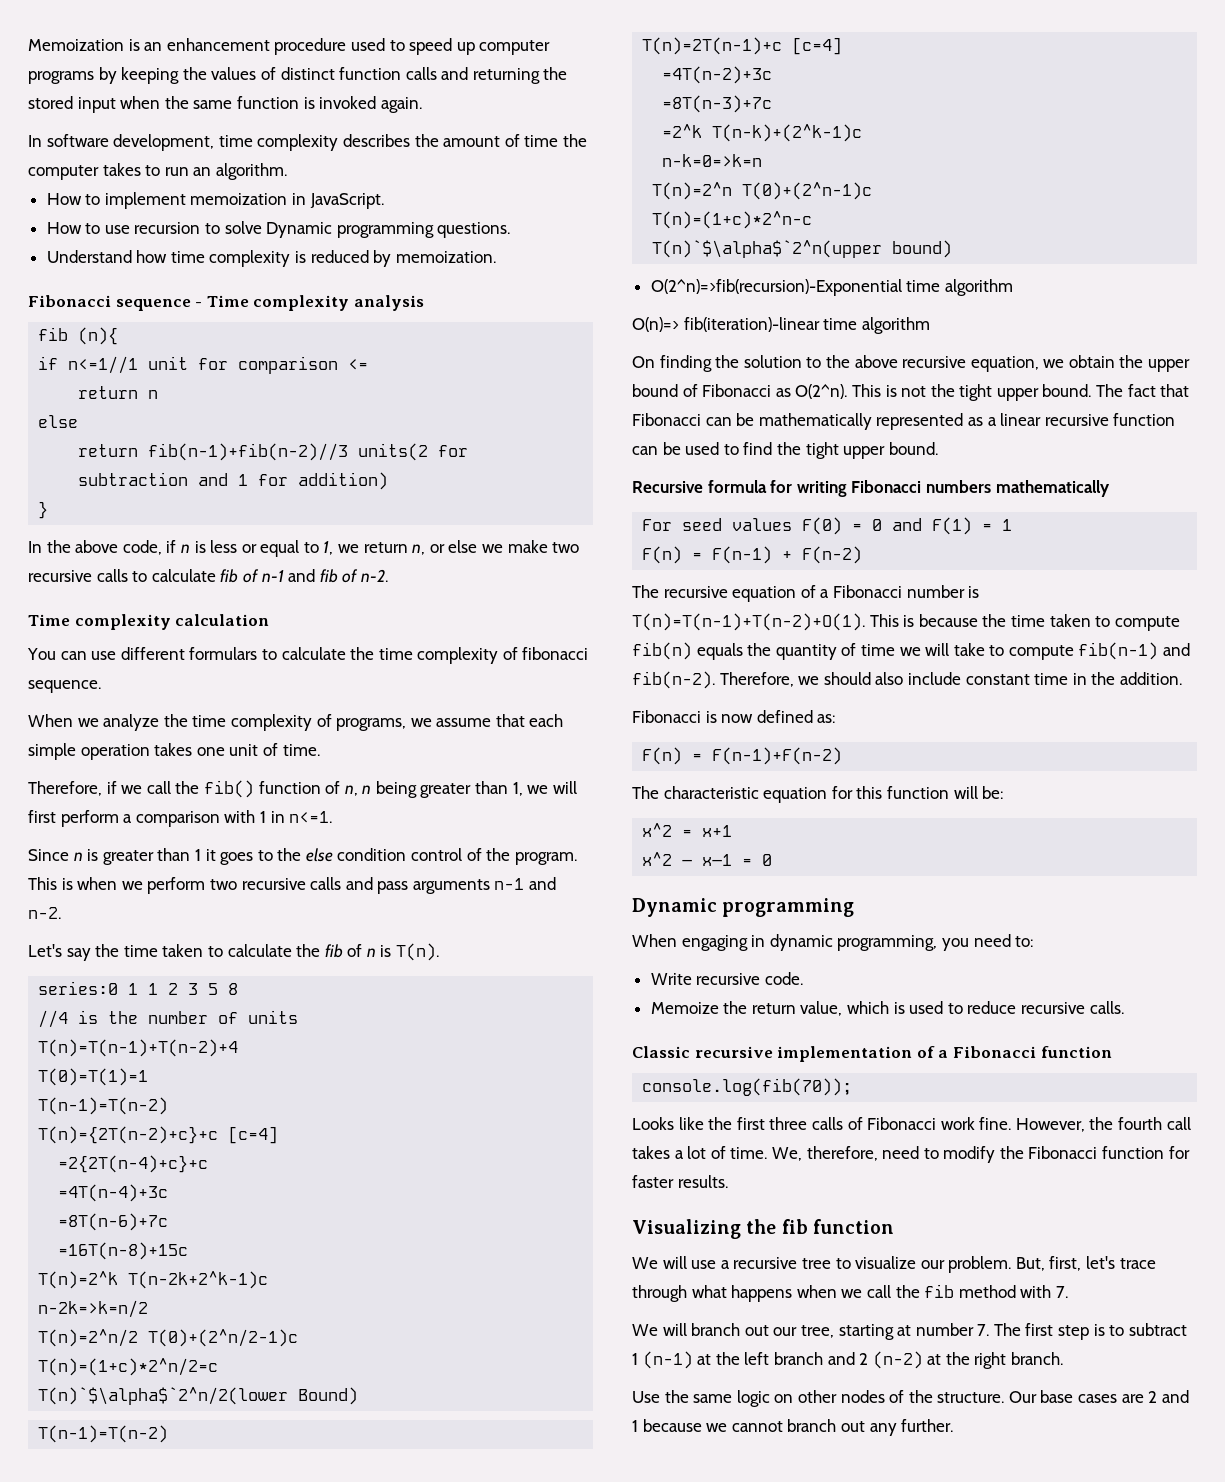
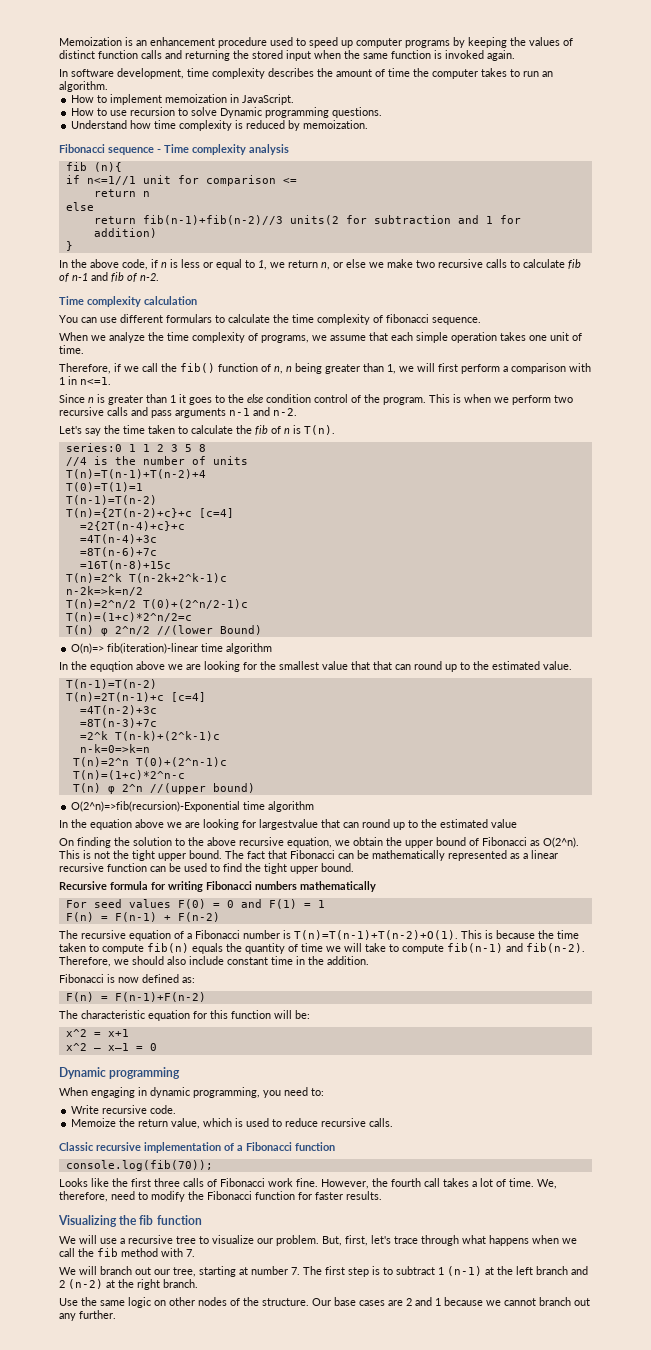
[38,1387,359,1405] T(n)`$\alpha$`2^n/2(lower Bound) -> [65,625,262,636] [71,643,273,654] [59,661,572,672] T(n) φ 2^n/2 //(lower Bound) // O(n)=> fib(iteration)-linear time algorithm // In the equqtion above we are looking for the smallest value that that can round up to the estimated value.
[652,240,883,258] T(n)`$\alpha$`2^n(upper -> [72,783,206,794] T(n) φ 2^n //(upper
[632,317,930,334] O(n)=> fib(iteration)-linear time algorithm -> [59,819,517,830] In the equation above we are looking for largestvalue that can round up to the estimated value

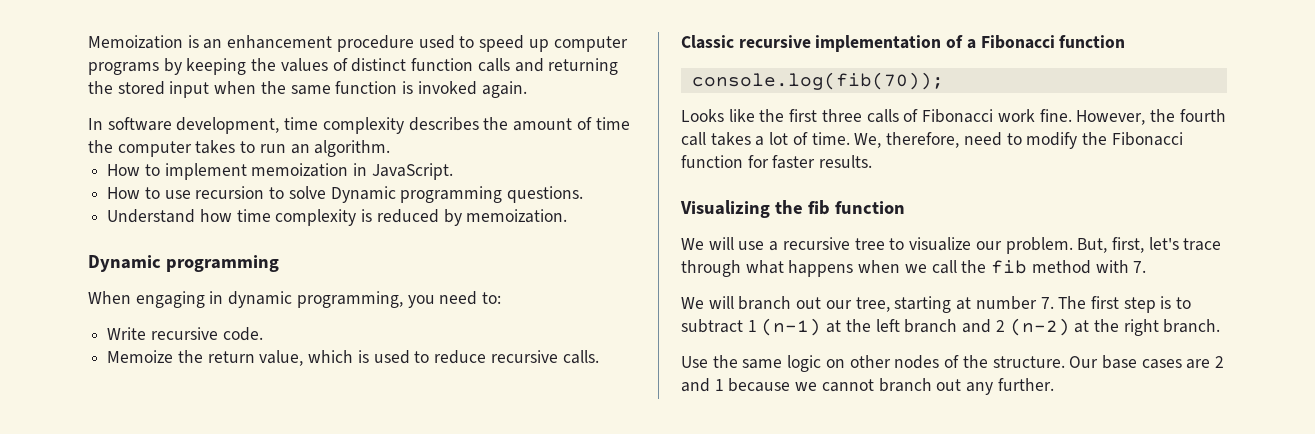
[59,144,289,155] [65,162,122,172] [65,175,297,186] [93,189,150,197] [65,202,94,211] [93,215,521,225] [93,228,157,238] [65,241,73,251] [59,259,581,270] [59,272,159,282] [59,296,197,307] [59,314,481,325] [59,332,582,343] [59,345,84,354] [59,363,591,374] [59,376,111,385] [59,394,573,405] [59,407,297,418] [59,425,335,436] [65,443,206,452] [65,456,248,466] [65,469,206,479] [65,482,143,492] [65,495,157,505] [65,508,234,518] [79,521,185,531] [79,534,157,544] [79,547,157,557] [79,560,171,570] [65,573,227,583] [65,586,143,596] [65,599,248,609] [65,612,192,622] [65,625,262,636] [71,643,273,654] [59,661,572,672] [65,679,157,689] [65,692,206,702] [79,705,157,715] [79,718,157,728] [79,731,220,741] [79,744,150,753] [72,757,227,767] [72,770,185,780] [72,783,255,794] [71,801,315,812] [59,819,517,830] [59,837,579,848] [59,850,558,861] [59,863,354,874] [59,881,376,892] [65,899,325,909] [65,912,220,922] [59,930,579,941] [59,943,585,954] [59,956,369,967] [59,974,195,983] [65,992,206,1002] [59,1010,310,1021] [65,1029,129,1037] [65,1043,157,1051] // Fibonacci sequence - Time complexity analysis // fib (n){ // if n<=1//1 unit for comparison <= // return n // else // return fib(n-1)+fib(n-2)//3 units(2 for subtraction and 1 for addition) // } // In the above code, if n is less or equal to 1, we return n, or else we make two recursive calls to calculate fib of n-1 and fib of n-2. // Time complexity calculation // You can use different formulars to calculate the time complexity of fibonacci sequence. // When we analyze the time complexity of programs, we assume that each simple operation takes one unit of time. // Therefore, if we call the fib() function of n, n being greater than 1, we will first perform a comparison with 1 in n<=1. // Since n is greater than 1 it goes to the else condition control of the program. This is when we perform two recursive calls and pass arguments n-1 and n-2. // Let's say the time taken to calculate the fib of n is T(n). // series:0 1 1 2 3 5 8 // //4 is the number of units // T(n)=T(n-1)+T(n-2)+4 // T(0)=T(1)=1 // T(n-1)=T(n-2) // T(n)={2T(n-2)+c}+c [c=4] // =2{2T(n-4)+c}+c // =4T(n-4)+3c // =8T(n-6)+7c // =16T(n-8)+15c // T(n)=2^k T(n-2k+2^k-1)c // n-2k=>k=n/2 // T(n)=2^n/2 T(0)+(2^n/2-1)c // T(n)=(1+c)*2^n/2=c // T(n) φ 2^n/2 //(lower Bound) // O(n)=> fib(iteration)-linear time algorithm // In the equqtion above we are looking for the smallest value that that can round up to the estimated value. // T(n-1)=T(n-2) // T(n)=2T(n-1)+c [c=4] // =4T(n-2)+3c // =8T(n-3)+7c // =2^k T(n-k)+(2^k-1)c // n-k=0=>k=n // T(n)=2^n T(0)+(2^n-1)c // T(n)=(1+c)*2^n-c // T(n) φ 2^n //(upper bound) // O(2^n)=>fib(recursion)-Exponential time algorithm // In the equation above we are looking for largestvalue that can round up to the estimated value // On finding the solution to the above recursive equation, we obtain the upper bound of Fibonacci as O(2^n). This is not the tight upper bound. The fact that Fibonacci can be mathematically represented as a linear recursive function can be used to find the tight upper bound. // Recursive formula for writing Fibonacci numbers mathematically // For seed values F(0) = 0 and F(1) = 1 // F(n) = F(n-1) + F(n-2) // The recursive equation of a Fibonacci number is T(n)=T(n-1)+T(n-2)+O(1). This is because the time taken to compute fib(n) equals the quantity of time we will take to compute fib(n-1) and fib(n-2). Therefore, we should also include constant time in the addition. // Fibonacci is now defined as: // F(n) = F(n-1)+F(n-2) // The characteristic equation for this function will be: // x^2 = x+1 // x^2 – x–1 = 0 -> (568, 216) none

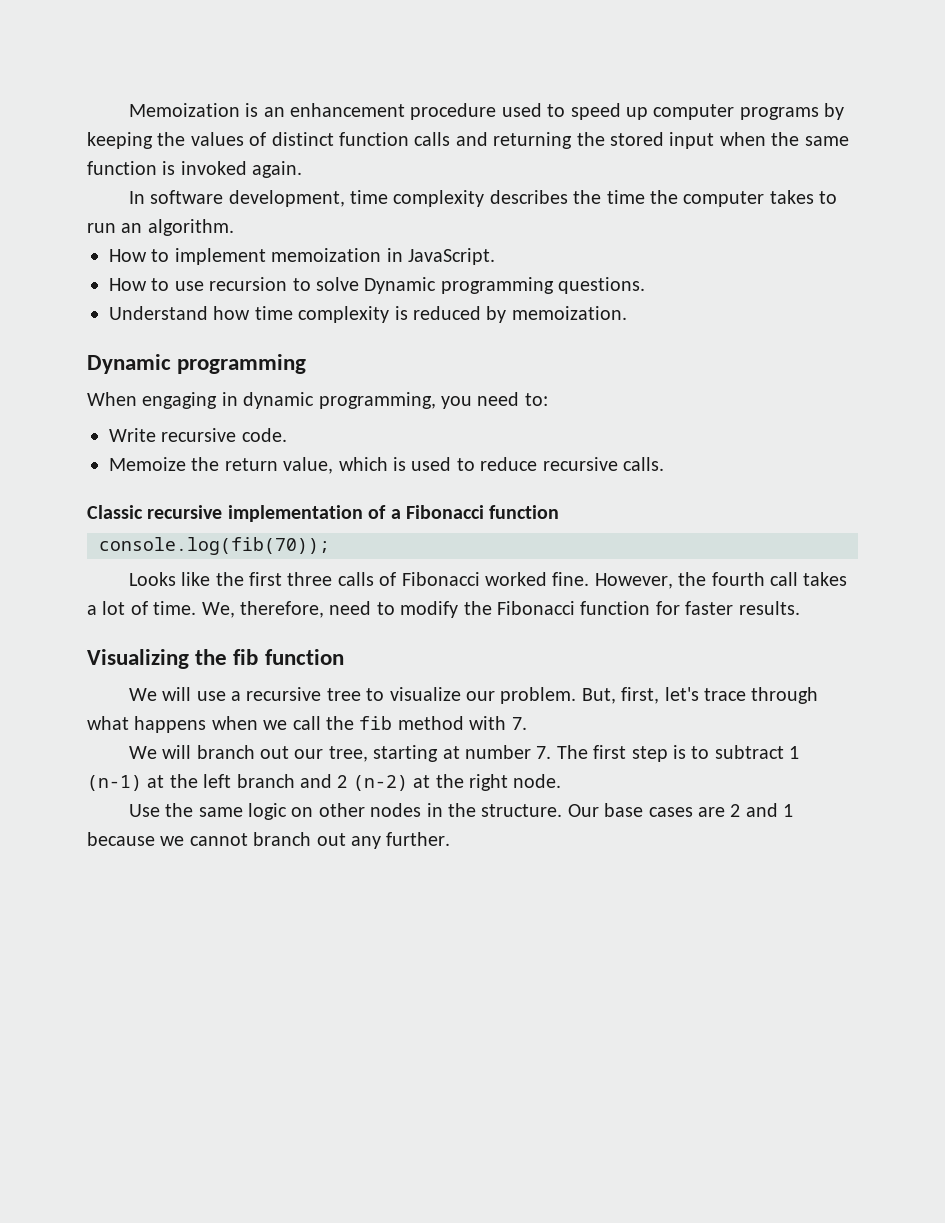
[513,117,592,131] amount of -> (602, 197) none
[997,109,1035,122] work -> [484,572,547,586] worked
[1163,319,1221,333] branch. -> [513,774,562,788] node.
[944,355,960,368] of -> [426,803,443,817] in

